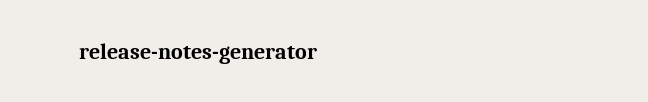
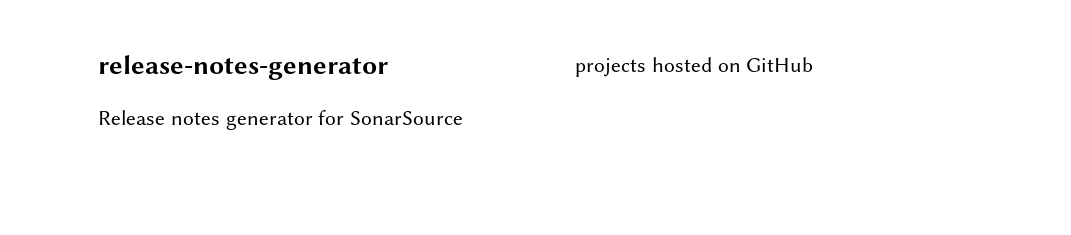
(317, 53) none -> [98,110,464,130] [575,57,814,77] // Release notes generator for SonarSource projects hosted on GitHub

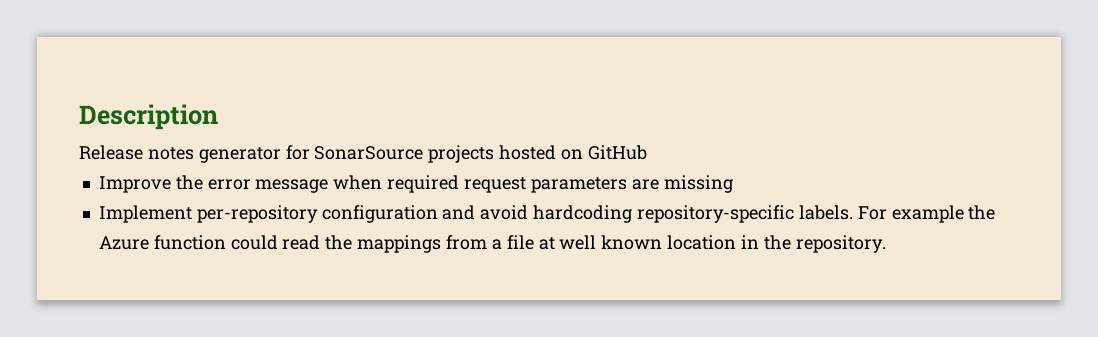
[98,55,388,80] release-notes-generator -> [79,104,218,130] Description
(814, 64) none -> [98,175,733,193] [98,205,996,223] [98,235,886,253] // Improve the error message when required request parameters are missing // Implement per-repository configuration and avoid hardcoding repository-specific labels. For example the Azure function could read the mappings from a file at well known location in the repository.

